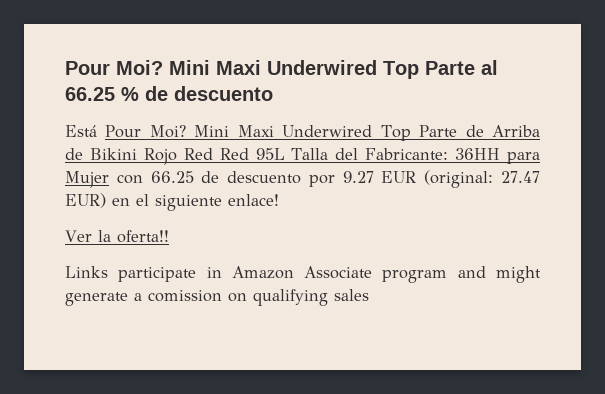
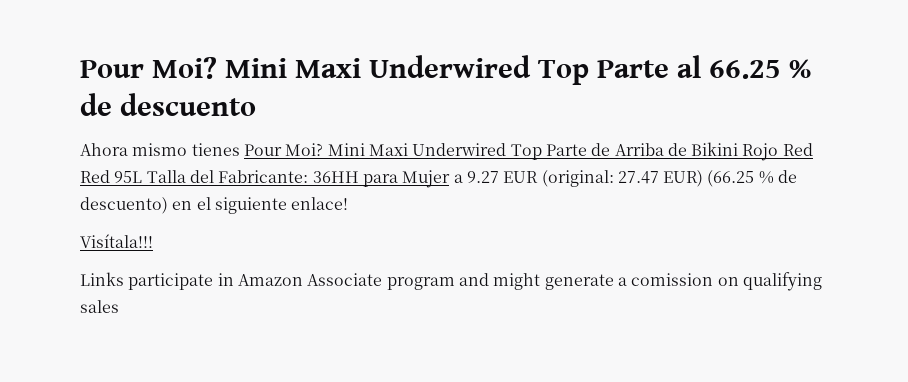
[65,125,97,137] Está -> [80,143,240,156] Ahora mismo tienes
[116,171,335,187] con 66.25 de descuento por -> [453,174,463,183] a
(106, 200) none -> [707,170,798,187] [80,197,168,214] (66.25 % de descuento)
[65,230,169,243] Ver la oferta!! -> [80,234,153,248] Visítala!!!

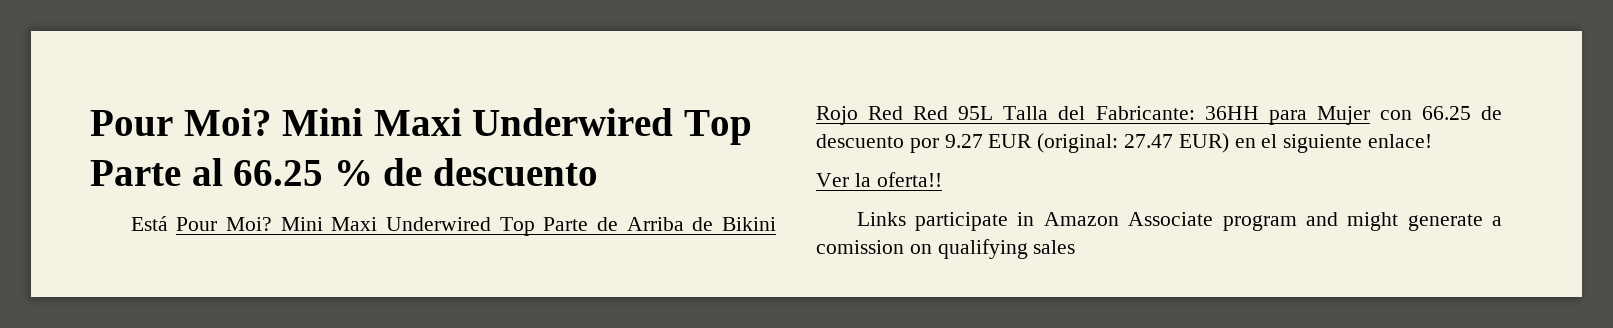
[80,143,240,156] Ahora mismo tienes -> [130,216,168,231] Está
[453,174,463,183] a -> [1379,106,1502,120] [816,134,939,153] con 66.25 de descuento por
[707,170,798,187] [80,197,168,214] (66.25 % de descuento) -> (1229, 143) none
[80,234,153,248] Visítala!!! -> [816,172,942,187] Ver la oferta!!

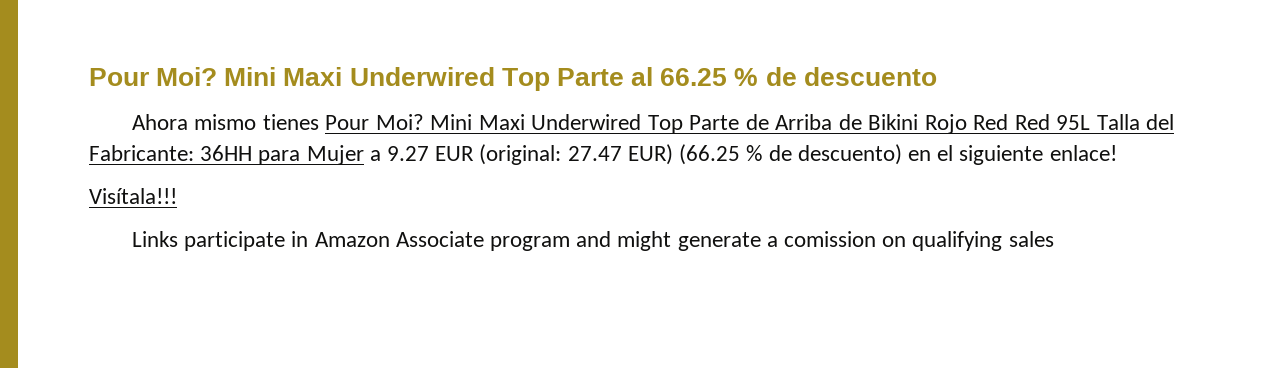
[130,216,168,231] Está -> [131,114,319,130] Ahora mismo tienes
[1379,106,1502,120] [816,134,939,153] con 66.25 de descuento por -> [369,150,381,161] a
(1229, 143) none -> [679,144,902,165] (66.25 % de descuento)
[816,172,942,187] Ver la oferta!! -> [89,188,177,204] Visítala!!!

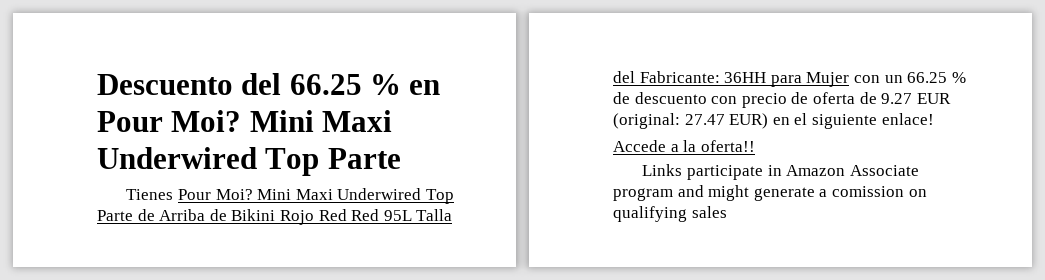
[89,67,937,91] [131,114,319,130] Pour Moi? Mini Maxi Underwired Top Parte al 66.25 % de descuento // Ahora mismo tienes -> [97,73,441,95] [97,110,393,132] [97,147,401,176] [126,189,174,200] Descuento del 66.25 % en Pour Moi? Mini Maxi Underwired Top Parte // Tienes
[369,150,381,161] a -> [853,72,966,83] [613,92,877,108] con un 66.25 % de descuento con precio de oferta de
[679,144,902,165] (66.25 % de descuento) -> (769, 121) none
[89,188,177,204] Visítala!!! -> [613,140,755,152] Accede a la oferta!!

